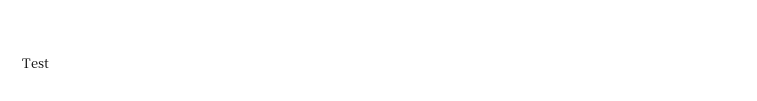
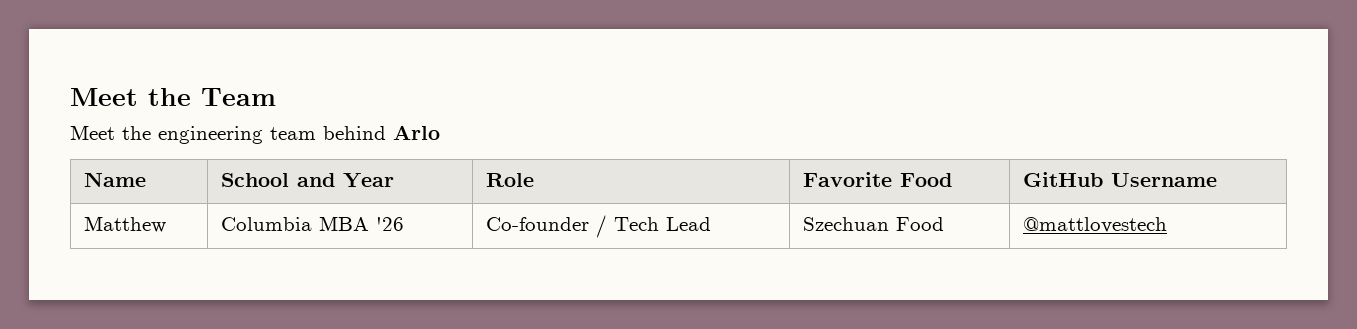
[22,58,49,68] Test -> [70,88,276,106] [70,125,440,144] [83,172,146,187] [220,173,394,188] [485,173,534,187] [802,172,952,187] [1022,172,1217,187] [83,216,166,233] [220,216,404,231] [485,215,711,238] [802,217,944,231] [1022,217,1167,233] Meet the Team // Meet the engineering team behind Arlo // Name | School and Year | Role | Favorite Food | GitHub Username // Matthew | Columbia MBA '26 | Co-founder / Tech Lead | Szechuan Food | @mattlovestech

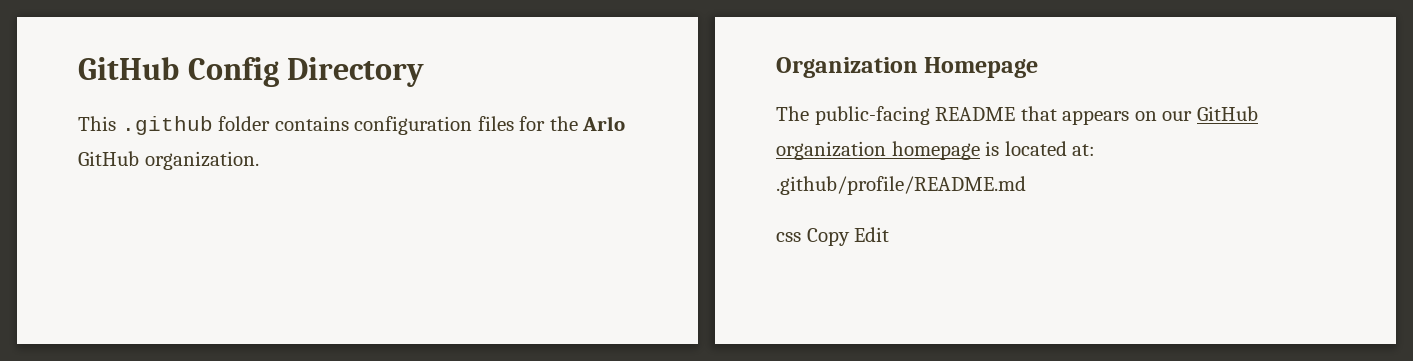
[70,88,276,106] [70,125,440,144] [83,172,146,187] [220,173,394,188] [485,173,534,187] [802,172,952,187] [1022,172,1217,187] [83,216,166,233] [220,216,404,231] [485,215,711,238] [802,217,944,231] [1022,217,1167,233] Meet the Team // Meet the engineering team behind Arlo // Name | School and Year | Role | Favorite Food | GitHub Username // Matthew | Columbia MBA '26 | Co-founder / Tech Lead | Szechuan Food | @mattlovestech -> [78,57,425,87] [78,116,626,135] [78,151,259,170] [776,57,1039,78] [776,106,1258,125] [776,141,1096,160] [776,176,1026,195] [776,227,890,246] GitHub Config Directory // This .github folder contains configuration files for the Arlo GitHub organization. // Organization Homepage // The public-facing README that appears on our GitHub organization homepage is located at: .github/profile/README.md // css Copy Edit

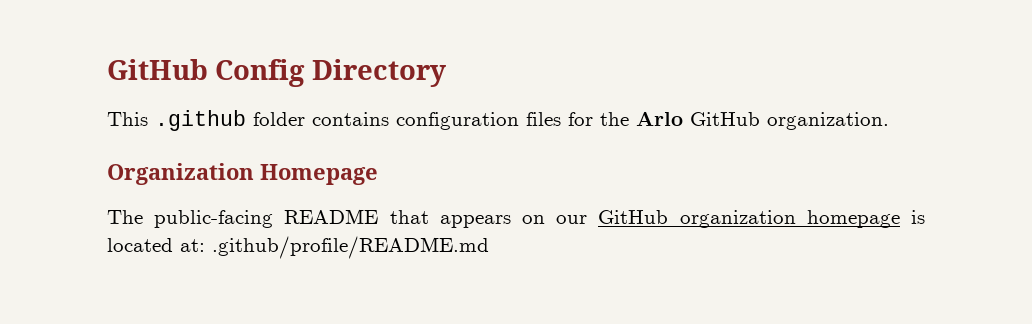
[776,227,890,246] // css Copy Edit -> (489, 247) none

